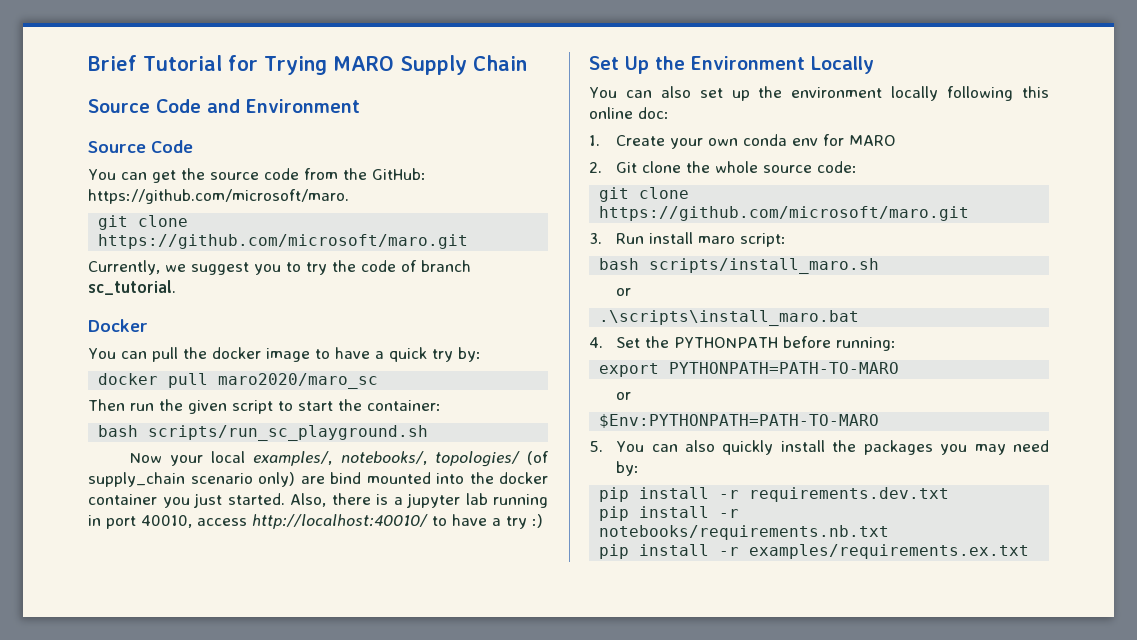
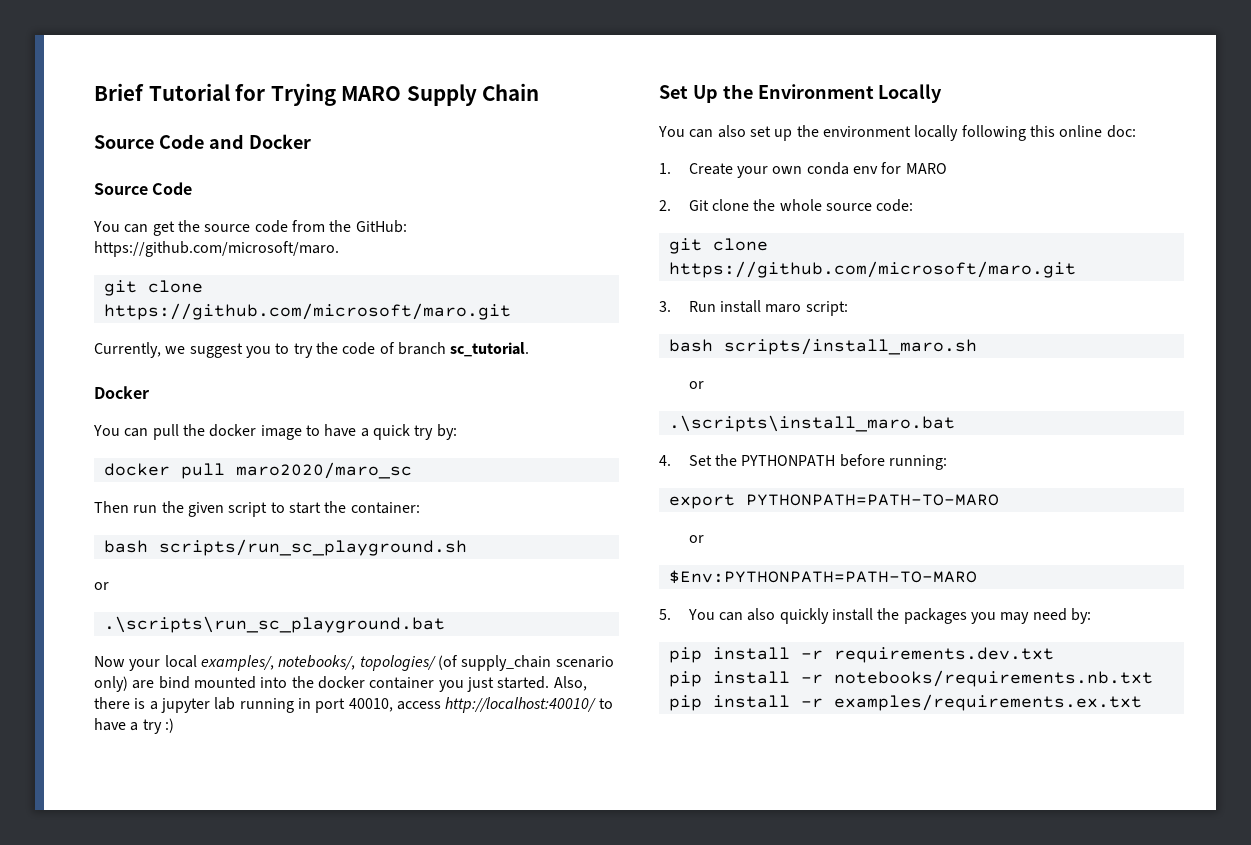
[246,99,360,113] Environment -> [248,134,311,149] Docker
(429, 433) none -> [94,582,109,590] [103,616,445,633] // or // .\scripts\run_sc_playground.bat

